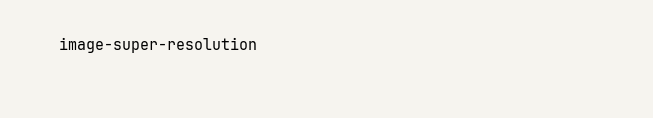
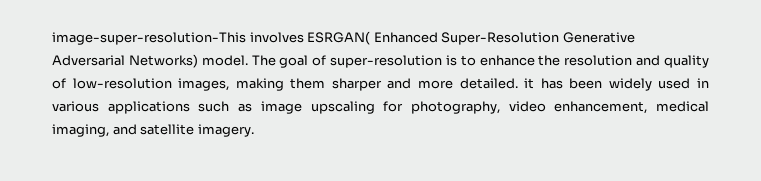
[59,37,257,53] image-super-resolution -> [52,31,635,45] [52,54,709,68] [52,78,709,91] [52,101,709,114] [52,124,254,137] image-super-resolution-This involves ESRGAN( Enhanced Super-Resolution Generative Adversarial Networks) model. The goal of super-resolution is to enhance the resolution and quality of low-resolution images, making them sharper and more detailed. it has been widely used in various applications such as image upscaling for photography, video enhancement, medical imaging, and satellite imagery.

